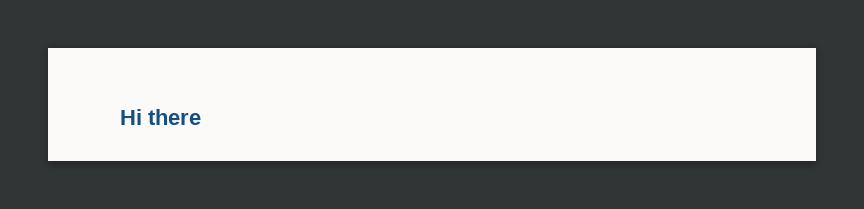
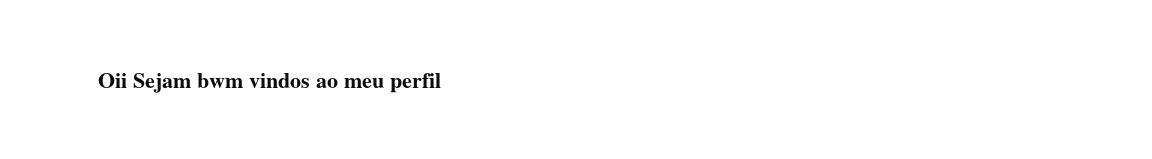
[120,109,201,125] Hi there -> [98,73,441,93] Oii Sejam bwm vindos ao meu perfil

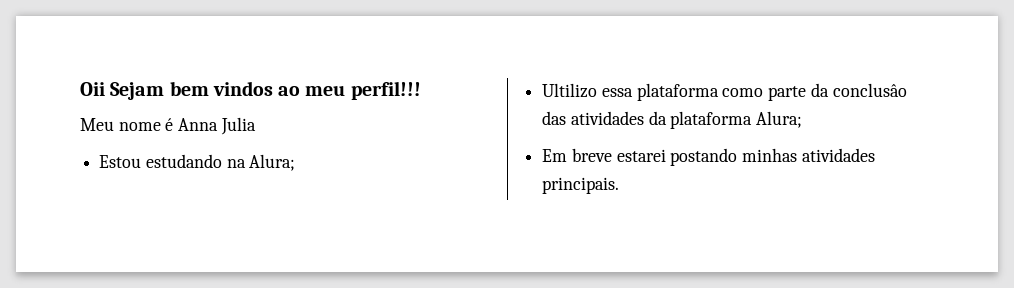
[197,73,243,88] bwm -> [169,81,209,96] bem
[390,73,441,93] perfil -> [350,81,421,100] [80,117,256,135] [99,154,296,171] [542,83,907,101] [542,111,803,129] [542,148,875,166] [542,177,620,194] perfil!!! // Meu nome é Anna Julia // Estou estudando na Alura; // Ultilizo essa plataforma como parte da conclusâo das atividades da plataforma Alura; // Em breve estarei postando minhas atividades principais.

